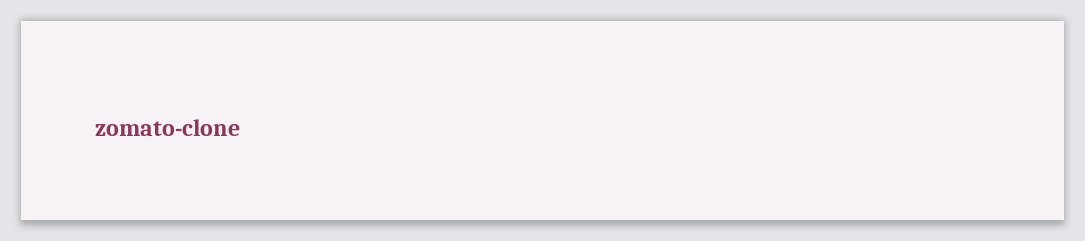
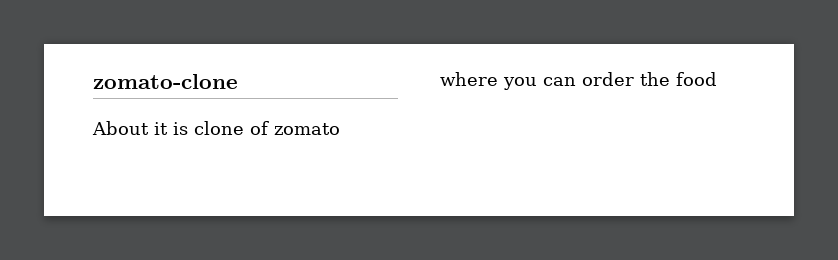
(240, 127) none -> [92,121,340,135] [440,72,717,90] // About it is clone of zomato where you can order the food

